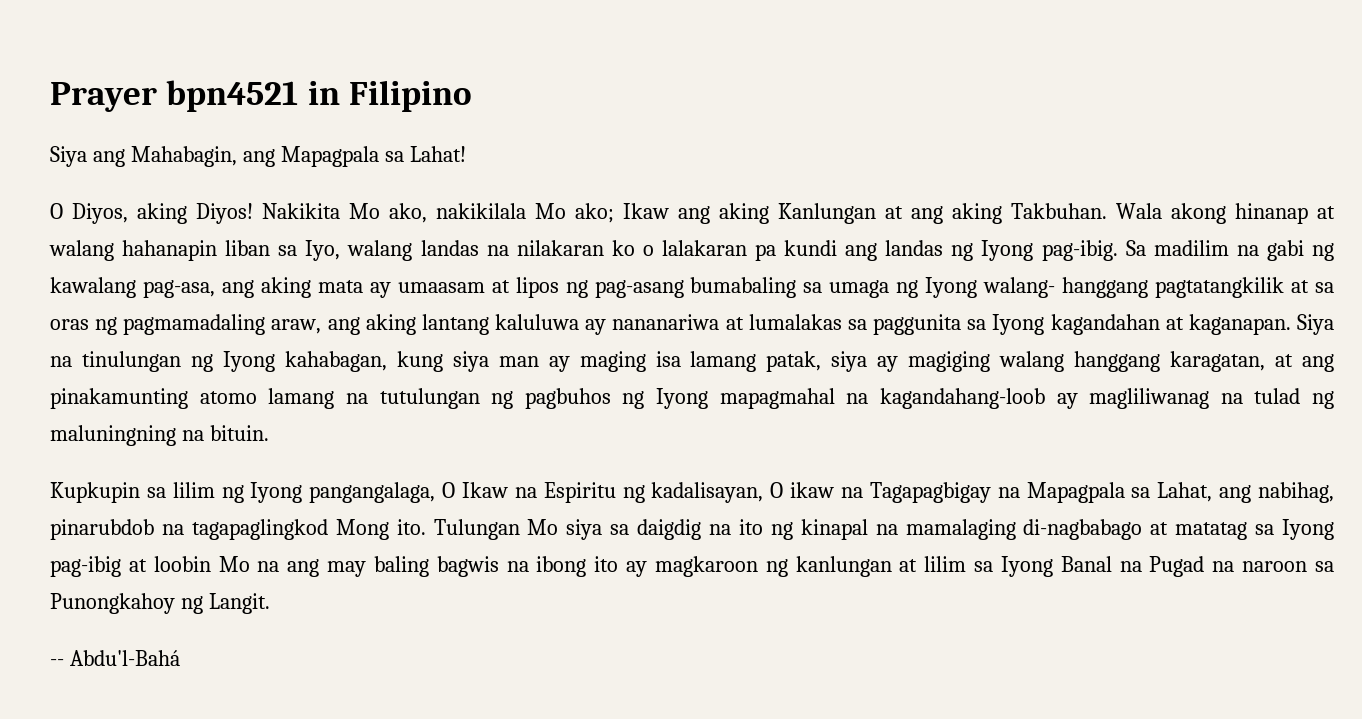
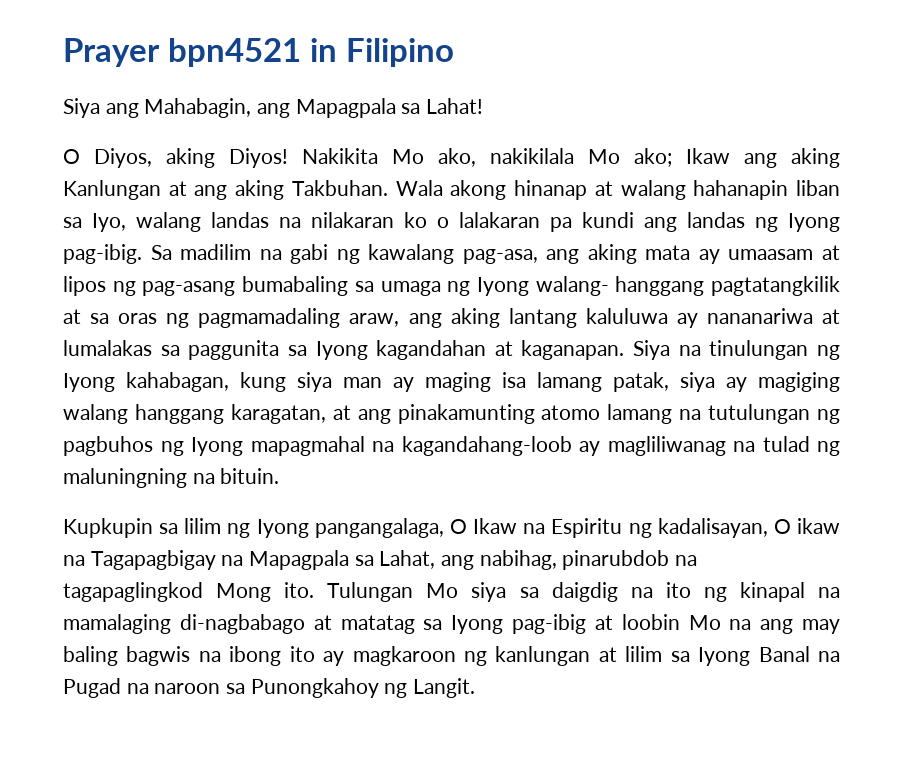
[50,650,180,666] // -- Abdu'l-Bahá -> (476, 688) none

